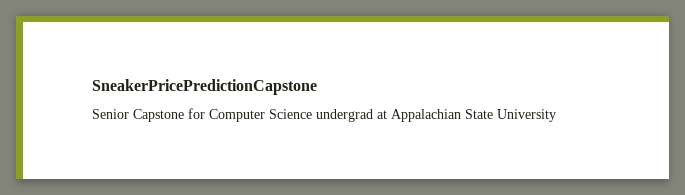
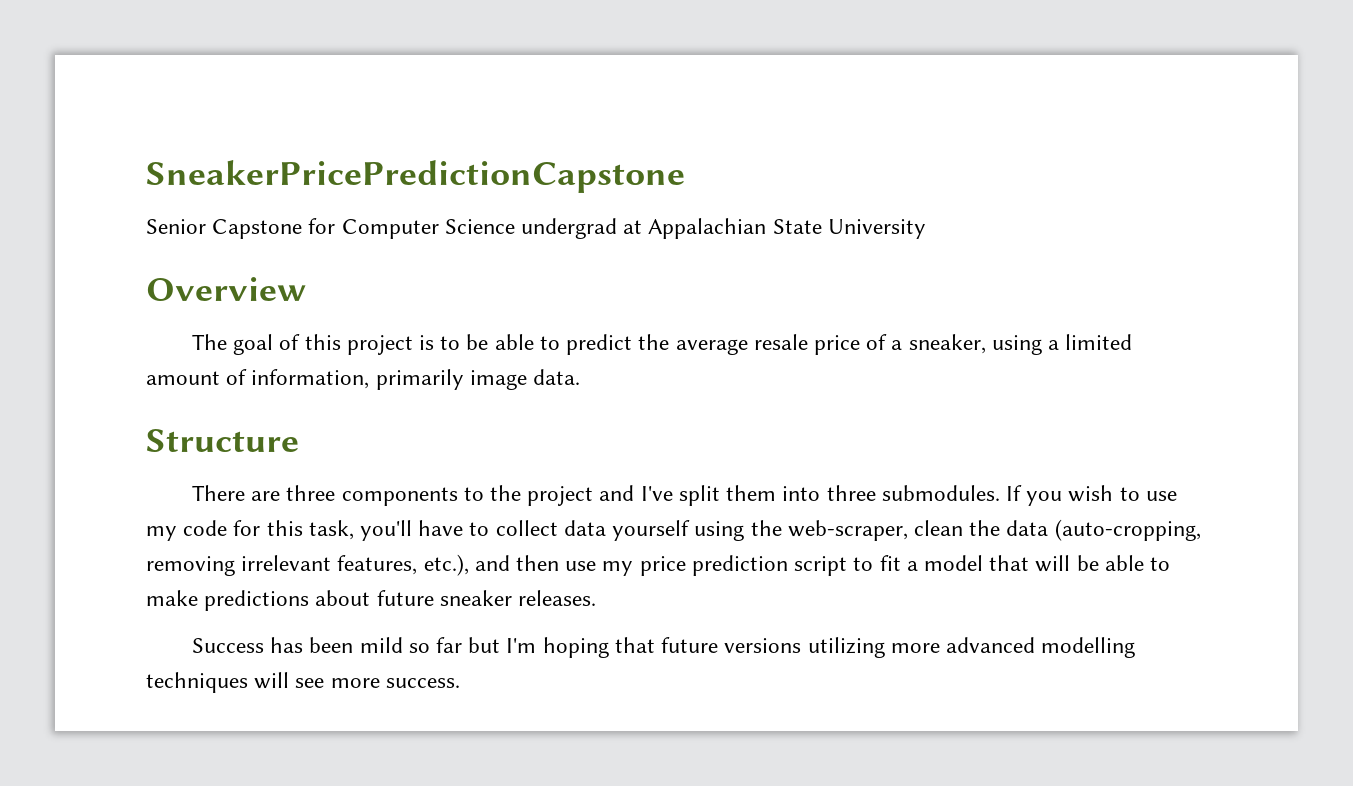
(556, 115) none -> [146,277,306,301] [192,334,1133,355] [146,369,581,390] [146,429,299,452] [192,485,1177,506] [146,519,1201,541] [146,554,1170,576] [146,590,597,611] [192,637,1136,658] [146,672,460,693] // Overview // The goal of this project is to be able to predict the average resale price of a sneaker, using a limited amount of information, primarily image data. // Structure // There are three components to the project and I've split them into three submodules. If you wish to use my code for this task, you'll have to collect data yourself using the web-scraper, clean the data (auto-cropping, removing irrelevant features, etc.), and then use my price prediction script to fit a model that will be able to make predictions about future sneaker releases. // Success has been mild so far but I'm hoping that future versions utilizing more advanced modelling techniques will see more success.

